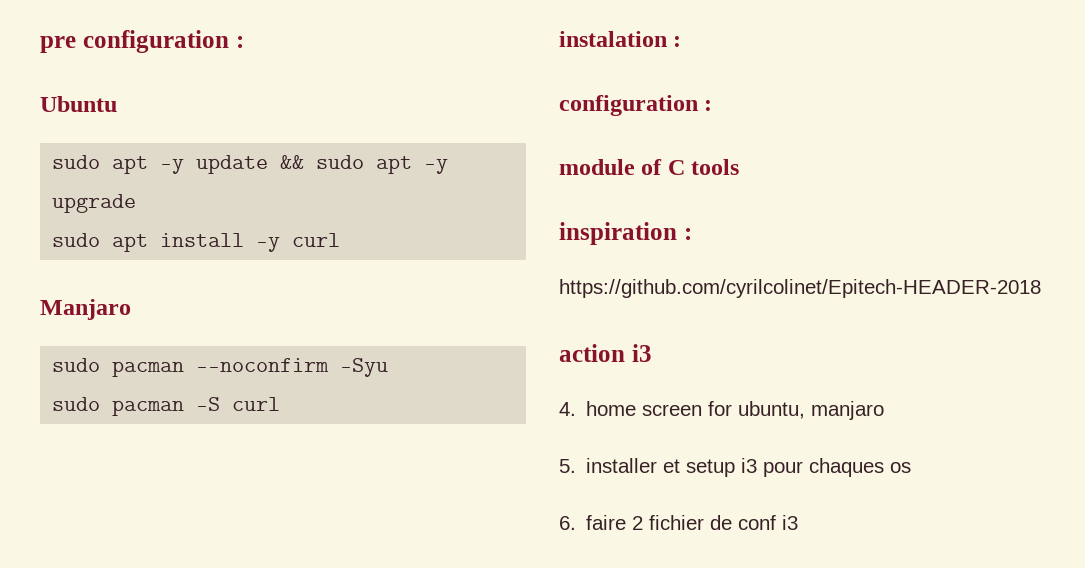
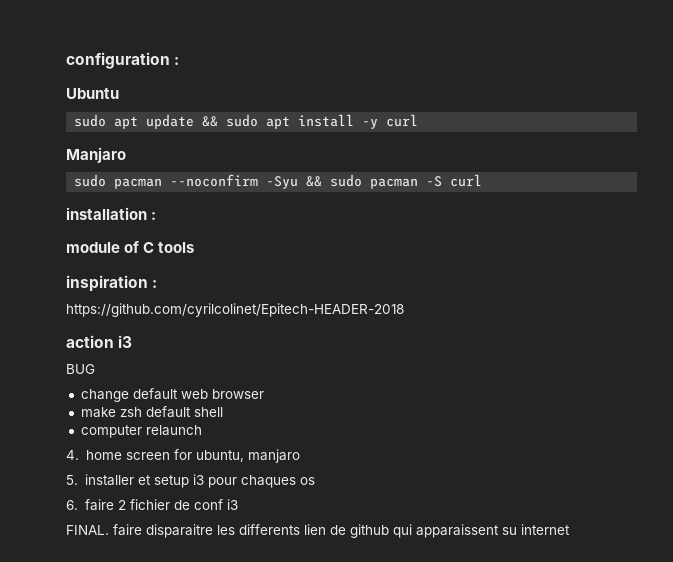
[40,36,76,53] pre -> (66, 60) none
[160,159,185,174] -y -> (139, 122) none
[424,159,449,174] [52,194,137,213] [52,233,149,252] -y upgrade // sudo apt -> (291, 122) none
(389, 367) // -> [306,176,323,187] &&
[559,31,682,47] [559,95,698,116] instalation : // configuration -> [66,207,147,220] installation
(652, 353) none -> [66,364,95,374] [80,388,264,402] [80,406,223,418] [80,425,202,438] // BUG // change default web browser // make zsh default shell // computer relaunch
(799, 522) none -> [66,524,570,538] // FINAL. faire disparaitre les differents lien de github qui apparaissent su internet

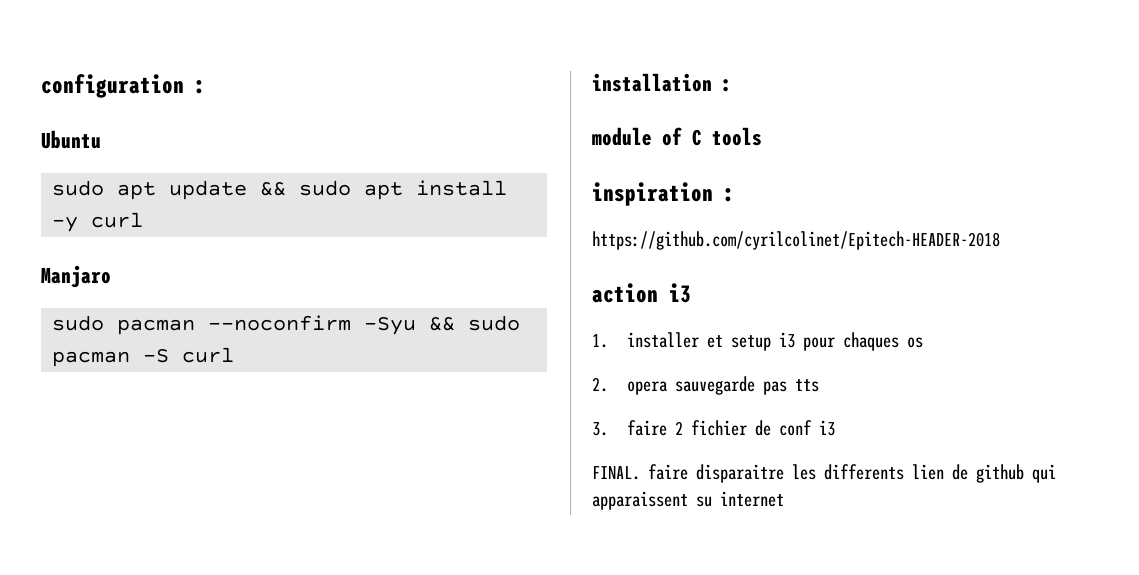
[66,364,95,374] [80,388,264,402] [80,406,223,418] [80,425,202,438] [66,449,300,463] [66,475,78,485] BUG // change default web browser // make zsh default shell // computer relaunch // 4. home screen for ubuntu, manjaro // 5. -> [592,334,608,348] 1.
[66,500,78,510] 6. -> [592,376,820,395] [592,422,608,436] 2. opera sauvegarde pas tts // 3.

